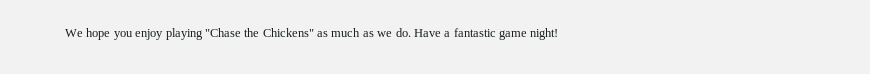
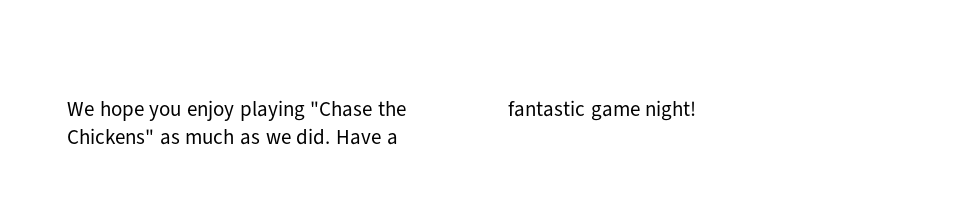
[395,28,411,37] do. -> [296,128,331,145] did.

